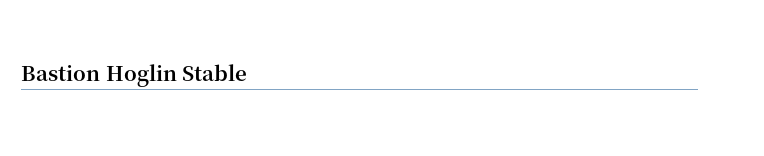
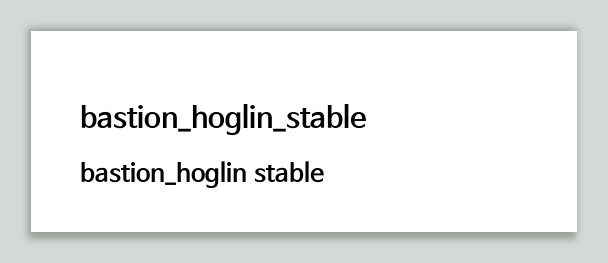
[21,64,248,87] Bastion Hoglin Stable -> [80,103,366,135] [80,161,324,188] bastion_hoglin_stable // bastion_hoglin stable

